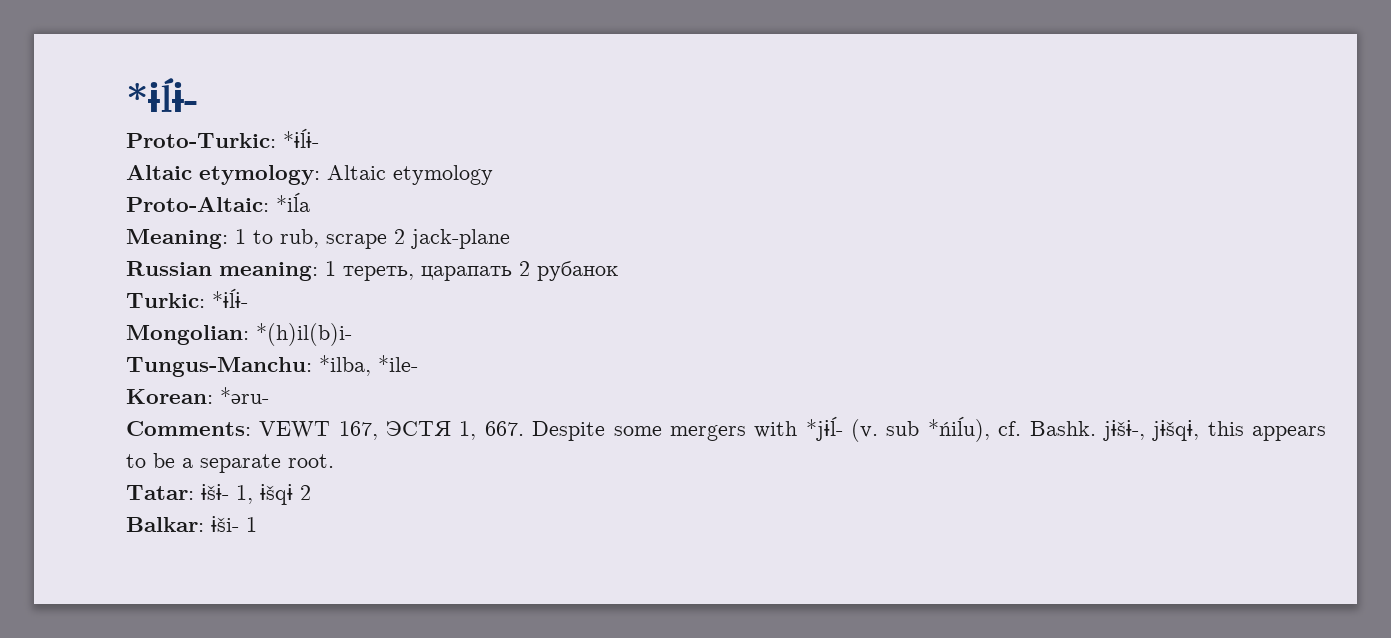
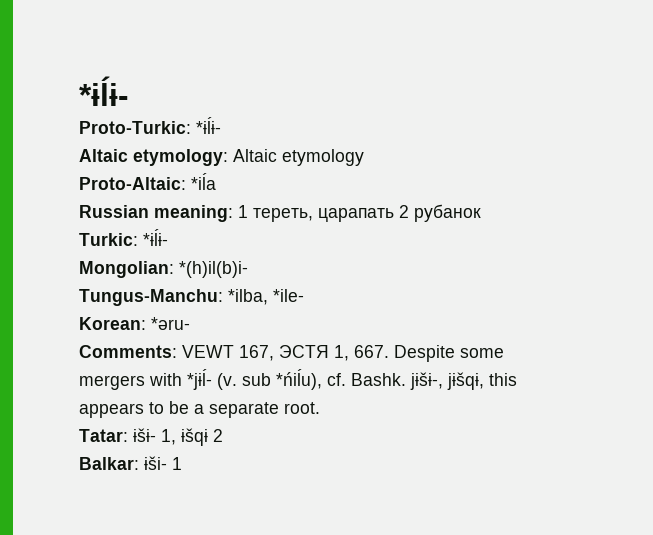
[126,229,510,249] // Meaning: 1 to rub, scrape 2 jack-plane -> (216, 181) none

